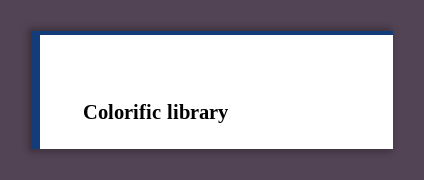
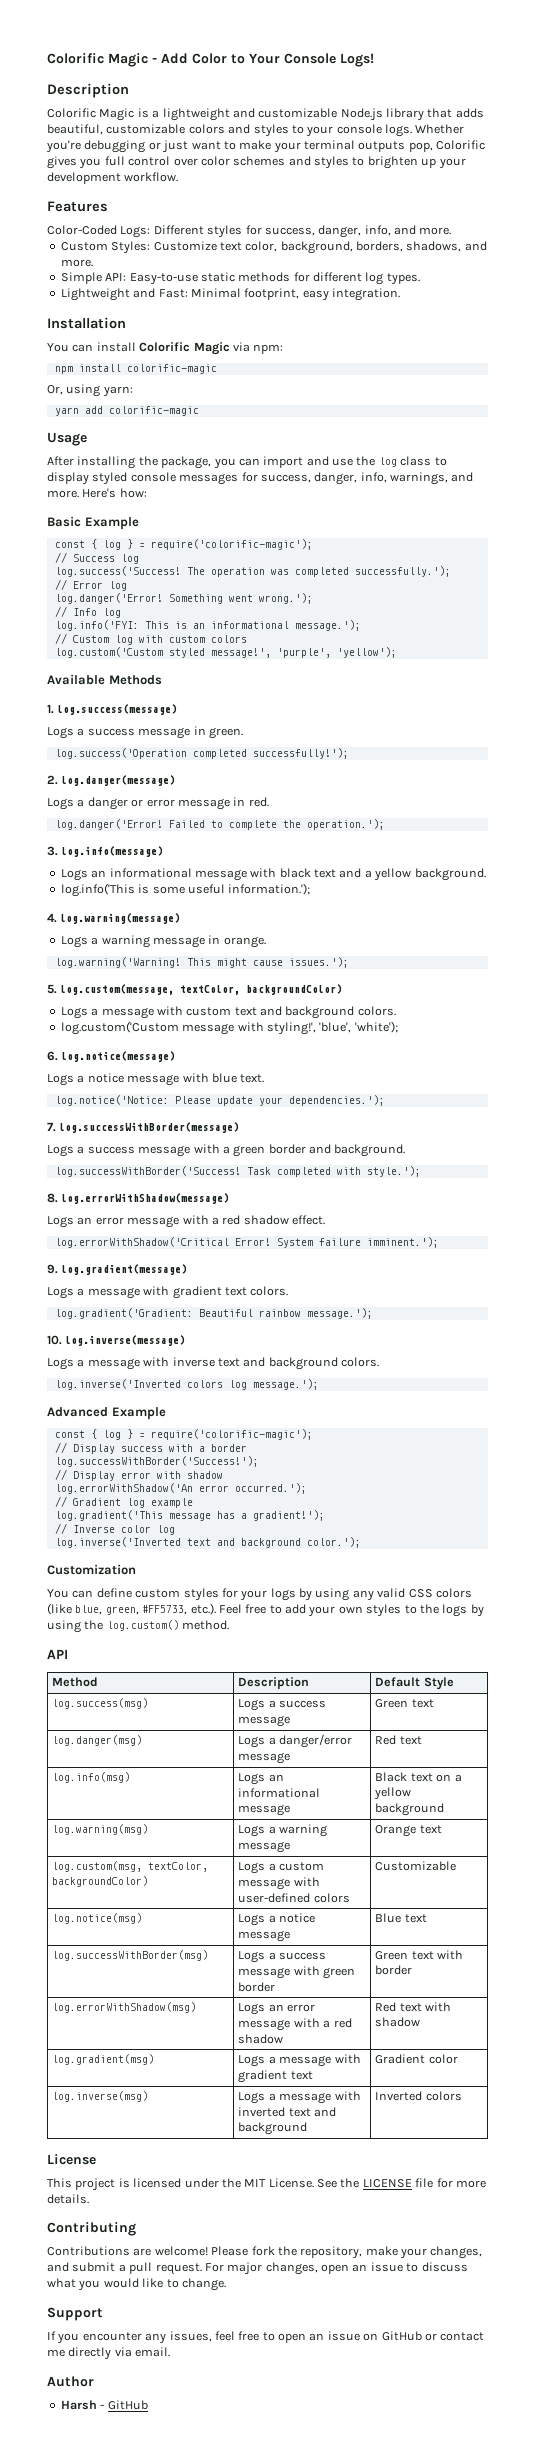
[83,104,229,123] Colorific library -> [47,53,374,67] [47,83,129,98] [47,108,484,121] [47,124,465,137] [46,140,486,153] [47,156,466,169] [47,172,179,184] [47,201,108,212] [47,225,452,238] [60,241,487,254] [60,259,93,267] [60,272,420,285] [60,288,400,301] [47,317,126,329] [47,342,284,355] [54,364,217,374] [47,384,133,397] [54,406,199,416] [47,432,87,446] [47,456,447,469] [47,472,474,485] [47,488,147,498] [47,516,139,530] [54,539,313,550] [54,552,139,564] [54,566,451,577] [54,579,127,591] [54,593,313,604] [54,606,121,618] [54,620,361,631] [54,633,247,645] [54,647,397,658] [47,674,162,685] [47,704,178,715] [47,726,243,739] [54,748,349,759] [47,775,176,786] [47,797,269,810] [54,819,385,830] [47,846,164,857] [60,868,486,881] [60,883,311,897] [47,913,181,924] [60,935,266,948] [54,957,349,968] [47,984,343,995] [60,1006,396,1019] [60,1021,398,1035] [47,1051,176,1062] [47,1073,265,1086] [54,1095,385,1106] [47,1122,240,1133] [47,1144,406,1157] [54,1166,421,1177] [47,1193,230,1204] [47,1215,325,1228] [54,1237,439,1248] [47,1264,188,1275] [47,1286,289,1299] [54,1308,373,1319] [47,1335,186,1346] [47,1357,379,1370] [54,1379,319,1390] [47,1407,166,1420] [54,1429,313,1440] [54,1442,247,1454] [54,1456,259,1467] [54,1469,223,1481] [54,1483,307,1494] [54,1496,193,1508] [54,1510,325,1521] [54,1523,175,1535] [54,1537,361,1548] [47,1564,136,1575] [47,1588,472,1601] [47,1603,484,1617] [47,1620,230,1633] [47,1649,68,1659] [52,1677,99,1687] [238,1677,310,1689] [375,1677,454,1690] [52,1698,149,1709] [238,1699,327,1711] [238,1715,291,1727] [375,1699,434,1708] [52,1735,143,1746] [238,1734,353,1748] [238,1752,291,1764] [375,1735,422,1745] [52,1772,131,1783] [238,1773,284,1785] [238,1788,321,1798] [238,1804,291,1816] [375,1772,462,1782] [374,1787,412,1800] [375,1803,445,1816] [52,1824,149,1835] [238,1824,328,1837] [238,1841,291,1853] [375,1825,442,1837] [52,1861,209,1872] [52,1876,149,1887] [238,1862,325,1874] [238,1877,320,1890] [238,1893,350,1903] [375,1861,457,1871] [52,1913,143,1924] [238,1913,316,1926] [238,1930,291,1942] [375,1913,427,1923] [52,1950,209,1961] [238,1951,327,1963] [238,1966,356,1979] [238,1982,276,1992] [375,1950,464,1960] [375,1965,413,1975] [52,2002,197,2013] [238,2003,316,2015] [238,2018,352,2031] [238,2034,284,2044] [375,2002,452,2012] [375,2017,421,2027] [52,2054,155,2065] [238,2054,361,2067] [238,2070,313,2083] [375,2054,458,2064] [52,2091,149,2102] [238,2091,361,2104] [238,2107,337,2117] [238,2122,308,2135] [375,2091,462,2101] [47,2154,96,2165] [47,2178,486,2191] [47,2194,89,2204] [47,2222,136,2236] [47,2246,483,2259] [47,2262,468,2275] [47,2278,226,2291] [47,2307,103,2321] [47,2331,485,2344] [47,2347,171,2360] [47,2376,94,2387] [60,2400,148,2410] Colorific Magic - Add Color to Your Console Logs! // Description // Colorific Magic is a lightweight and customizable Node.js library that adds beautiful, customizable colors and styles to your console logs. Whether you're debugging or just want to make your terminal outputs pop, Colorific gives you full control over color schemes and styles to brighten up your development workflow. // Features // Color-Coded Logs: Different styles for success, danger, info, and more. // Custom Styles: Customize text color, background, borders, shadows, and more. // Simple API: Easy-to-use static methods for different log types. // Lightweight and Fast: Minimal footprint, easy integration. // Installation // You can install Colorific Magic via npm: // npm install colorific-magic // Or, using yarn: // yarn add colorific-magic // Usage // After installing the package, you can import and use the log class to display styled console messages for success, danger, info, warnings, and more. Here's how: // Basic Example // const { log } = require('colorific-magic'); // // Success log // log.success('Success! The operation was completed successfully.'); // // Error log // log.danger('Error! Something went wrong.'); // // Info log // log.info('FYI: This is an informational message.'); // // Custom log with custom colors // log.custom('Custom styled message!', 'purple', 'yellow'); // Available Methods // 1. log.success(message) // Logs a success message in green. // log.success('Operation completed successfully!'); // 2. log.danger(message) // Logs a danger or error message in red. // log.danger('Error! Failed to complete the operation.'); // 3. log.info(message) // Logs an informational message with black text and a yellow background. // log.info('This is some useful information.'); // 4. log.warning(message) // Logs a warning message in orange. // log.warning('Warning! This might cause issues.'); // 5. log.custom(message, textColor, backgroundColor) // Logs a message with custom text and background colors. // log.custom('Custom message with styling!', 'blue', 'white'); // 6. log.notice(message) // Logs a notice message with blue text. // log.notice('Notice: Please update your dependencies.'); // 7. log.successWithBorder(message) // Logs a success message with a green border and background. // log.successWithBorder('Success! Task completed with style.'); // 8. log.errorWithShadow(message) // Logs an error message with a red shadow effect. // log.errorWithShadow('Critical Error! System failure imminent.'); // 9. log.gradient(message) // Logs a message with gradient text colors. // log.gradient('Gradient: Beautiful rainbow message.'); // 10. log.inverse(message) // Logs a message with inverse text and background colors. // log.inverse('Inverted colors log message.'); // Advanced Example // const { log } = require('colorific-magic'); // // Display success with a border // log.successWithBorder('Success!'); // // Display error with shadow // log.errorWithShadow('An error occurred.'); // // Gradient log example // log.gradient('This message has a gradient!'); // // Inverse color log // log.inverse('Inverted text and background color.'); // Customization // You can define custom styles for your logs by using any valid CSS colors (like blue, green, #FF5733, etc.). Feel free to add your own styles to the logs by using the log.custom() method. // API // Method | Description | Default Style // log.success(msg) | Logs a success message | Green text // log.danger(msg) | Logs a danger/error message | Red text // log.info(msg) | Logs an informational message | Black text on a yellow background // log.warning(msg) | Logs a warning message | Orange text // log.custom(msg, textColor, backgroundColor) | Logs a custom message with user-defined colors | Customizable // log.notice(msg) | Logs a notice message | Blue text // log.successWithBorder(msg) | Logs a success message with green border | Green text with border // log.errorWithShadow(msg) | Logs an error message with a red shadow | Red text with shadow // log.gradient(msg) | Logs a message with gradient text | Gradient color // log.inverse(msg) | Logs a message with inverted text and background | Inverted colors // License // This project is licensed under the MIT License. See the LICENSE file for more details. // Contributing // Contributions are welcome! Please fork the repository, make your changes, and submit a pull request. For major changes, open an issue to discuss what you would like to change. // Support // If you encounter any issues, feel free to open an issue on GitHub or contact me directly via email. // Author // Harsh - GitHub

